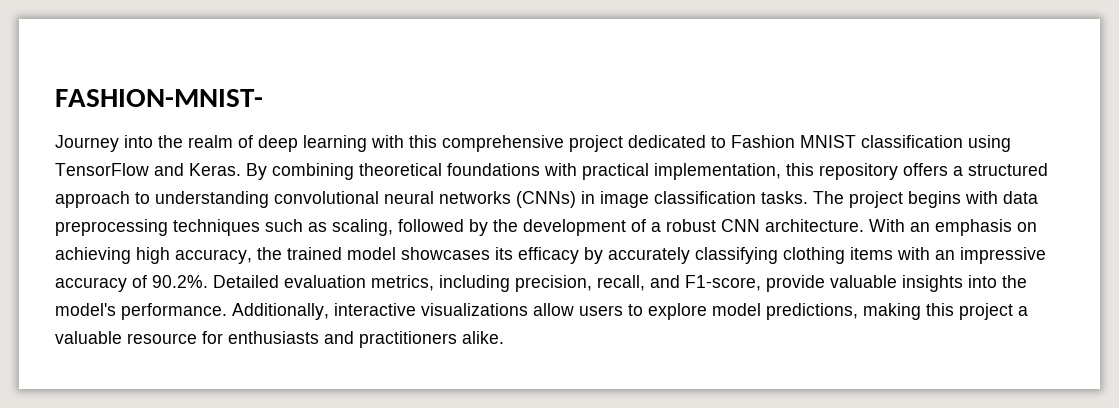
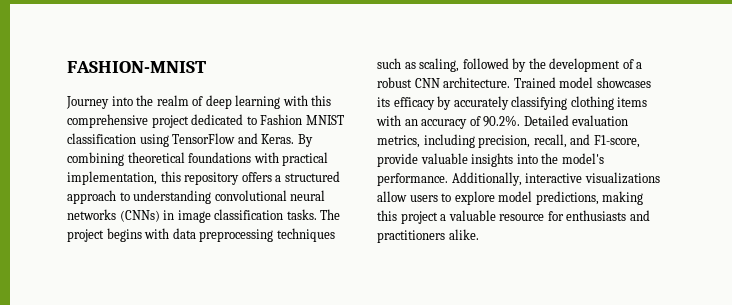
[55,89,263,107] FASHION-MNIST- -> [67,61,206,73] FASHION-MNIST
[869,219,1037,236] [55,247,342,264] With an emphasis on achieving high accuracy, the trained -> [513,77,556,88] Trained
[960,247,1046,264] impressive -> (418, 122) none

